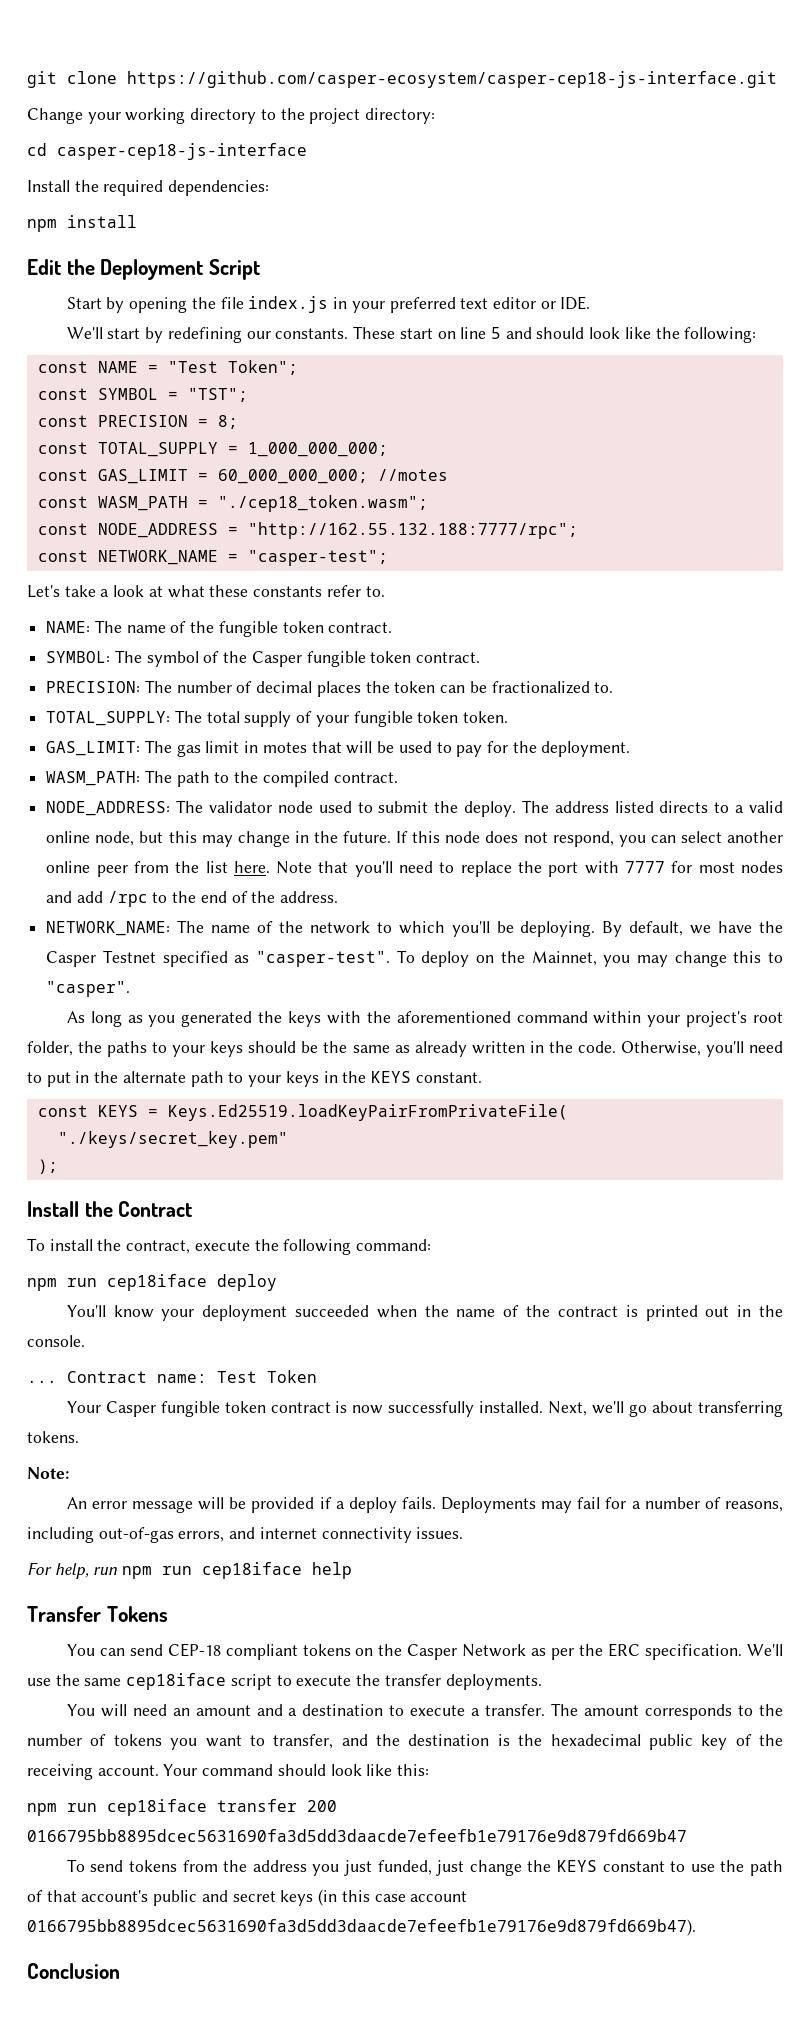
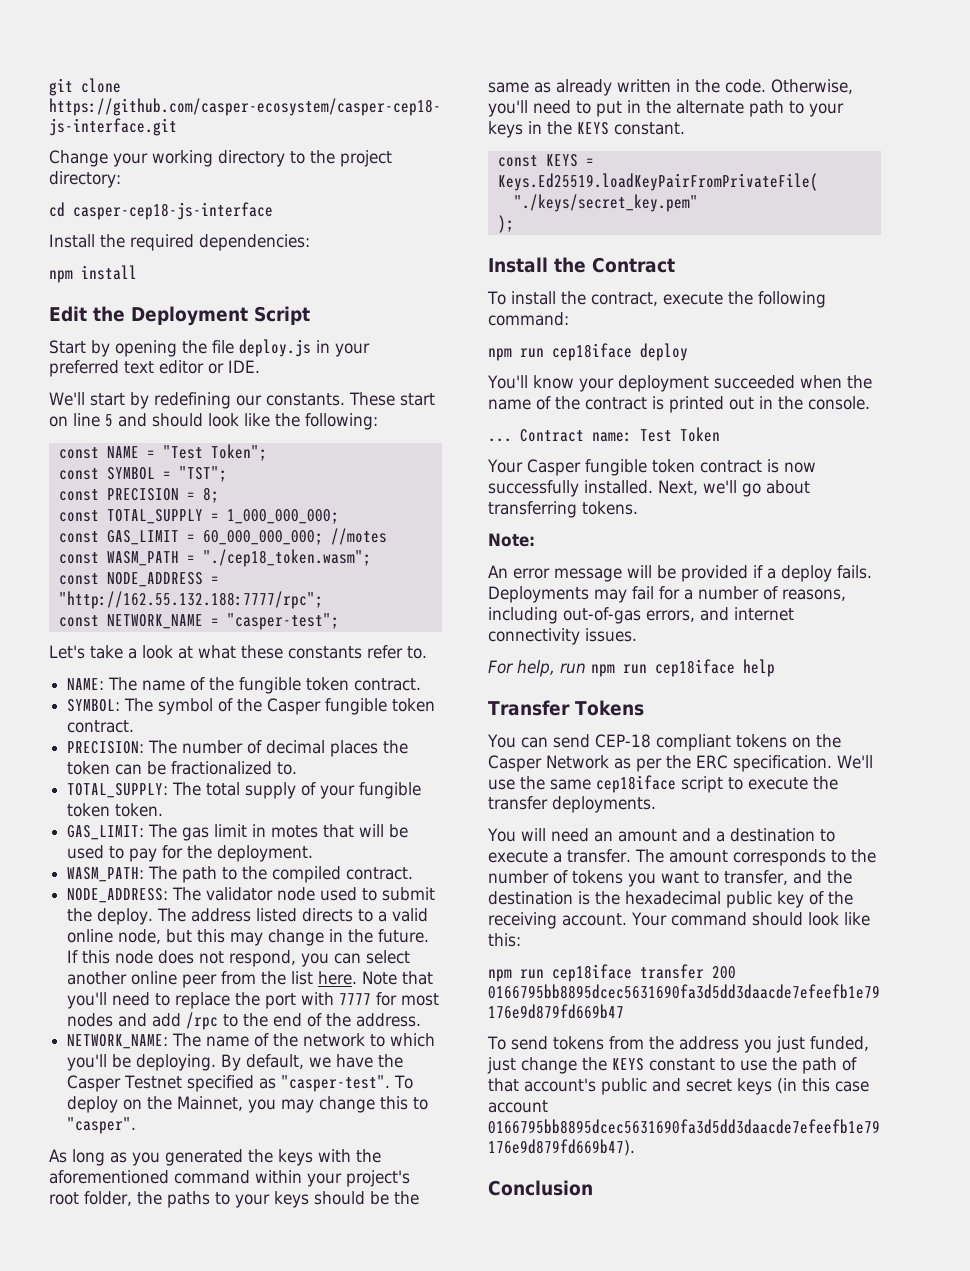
[248,296,329,313] index.js -> [239,339,311,357] deploy.js

